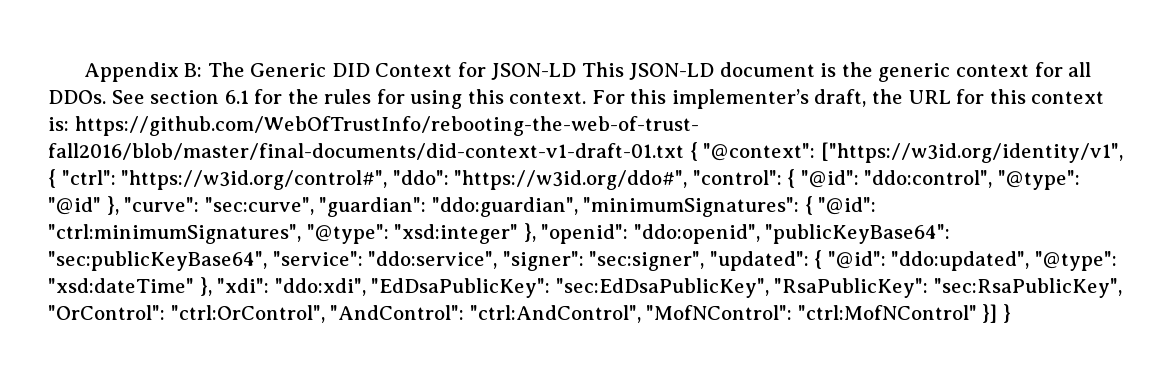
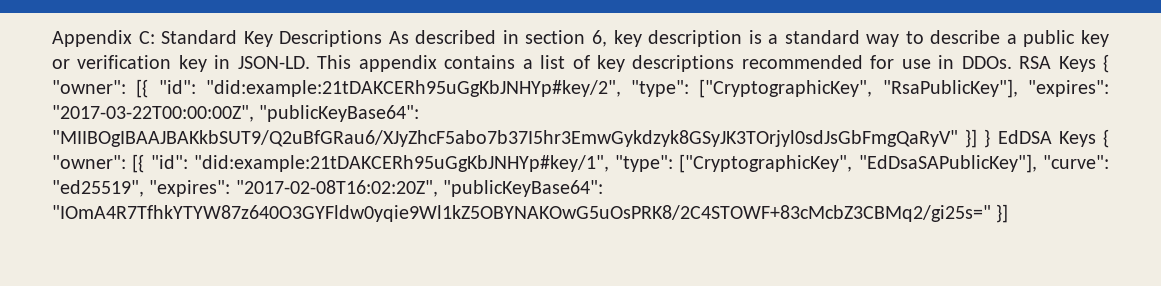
[184,62,1092,82] [48,89,1105,109] [48,116,700,136] [48,142,1123,163] [48,169,1080,190] [48,196,877,217] [48,223,951,244] [48,250,1117,271] [48,277,1122,298] [48,304,1011,323] B: The Generic DID Context for JSON-LD This JSON-LD document is the generic context for all DDOs. See section 6.1 for the rules for using this context. For this implementer’s draft, the URL for this context is: https://github.com/WebOfTrustInfo/rebooting-the-web-of-trust- fall2016/blob/master/final-documents/did-context-v1-draft-01.txt { "@context": ["https://w3id.org/identity/v1", { "ctrl": "https://w3id.org/control#", "ddo": "https://w3id.org/ddo#", "control": { "@id": "ddo:control", "@type": "@id" }, "curve": "sec:curve", "guardian": "ddo:guardian", "minimumSignatures": { "@id": "ctrl:minimumSignatures", "@type": "xsd:integer" }, "openid": "ddo:openid", "publicKeyBase64": "sec:publicKeyBase64", "service": "ddo:service", "signer": "sec:signer", "updated": { "@id": "ddo:updated", "@type": "xsd:dateTime" }, "xdi": "ddo:xdi", "EdDsaPublicKey": "sec:EdDsaPublicKey", "RsaPublicKey": "sec:RsaPublicKey", "OrControl": "ctrl:OrControl", "AndControl": "ctrl:AndControl", "MofNControl": "ctrl:MofNControl" }] } -> [138,30,1109,47] [52,54,1110,73] [52,79,1110,98] [52,105,420,122] [52,129,1110,148] [52,154,1110,173] [52,180,604,197] [52,204,1009,223] C: Standard Key Descriptions As described in section 6, key description is a standard way to describe a public key or verification key in JSON-LD. This appendix contains a list of key descriptions recommended for use in DDOs. RSA Keys { "owner": [{ "id": "did:example:21tDAKCERh95uGgKbJNHYp#key/2", "type": ["CryptographicKey", "RsaPublicKey"], "expires": "2017-03-22T00:00:00Z", "publicKeyBase64": "MIIBOgIBAAJBAKkbSUT9/Q2uBfGRau6/XJyZhcF5abo7b37I5hr3EmwGykdzyk8GSyJK3TOrjyl0sdJsGbFmgQaRyV" }] } EdDSA Keys { "owner": [{ "id": "did:example:21tDAKCERh95uGgKbJNHYp#key/1", "type": ["CryptographicKey", "EdDsaSAPublicKey"], "curve": "ed25519", "expires": "2017-02-08T16:02:20Z", "publicKeyBase64": "IOmA4R7TfhkYTYW87z640O3GYFldw0yqie9Wl1kZ5OBYNAKOwG5uOsPRK8/2C4STOWF+83cMcbZ3CBMq2/gi25s=" }]

